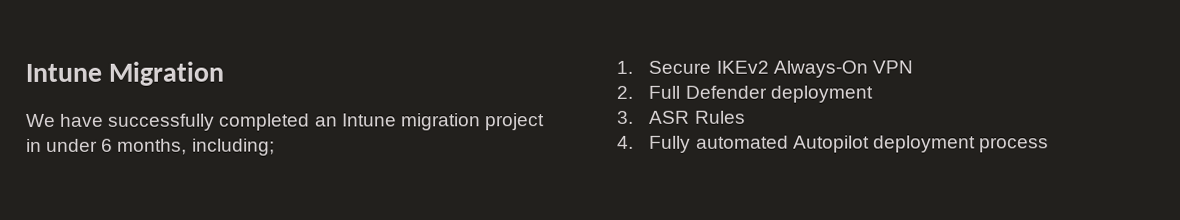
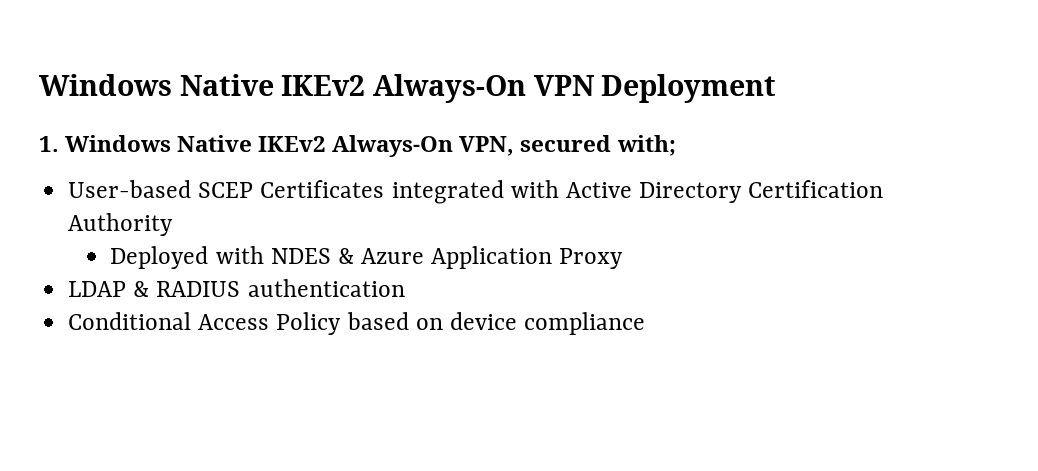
[25,61,225,86] [26,113,545,131] [26,138,275,156] [616,60,913,78] [616,85,873,103] [617,110,746,124] [617,135,1049,153] Intune Migration // We have successfully completed an Intune migration project in under 6 months, including; // 1. Secure IKEv2 Always-On VPN // 2. Full Defender deployment // 3. ASR Rules // 4. Fully automated Autopilot deployment process -> [39,74,777,103] [39,135,676,157] [68,180,884,204] [68,213,174,236] [110,246,624,269] [68,279,405,297] [68,312,646,335] Windows Native IKEv2 Always-On VPN Deployment // 1. Windows Native IKEv2 Always-On VPN, secured with; // User-based SCEP Certificates integrated with Active Directory Certification Authority // Deployed with NDES & Azure Application Proxy // LDAP & RADIUS authentication // Conditional Access Policy based on device compliance

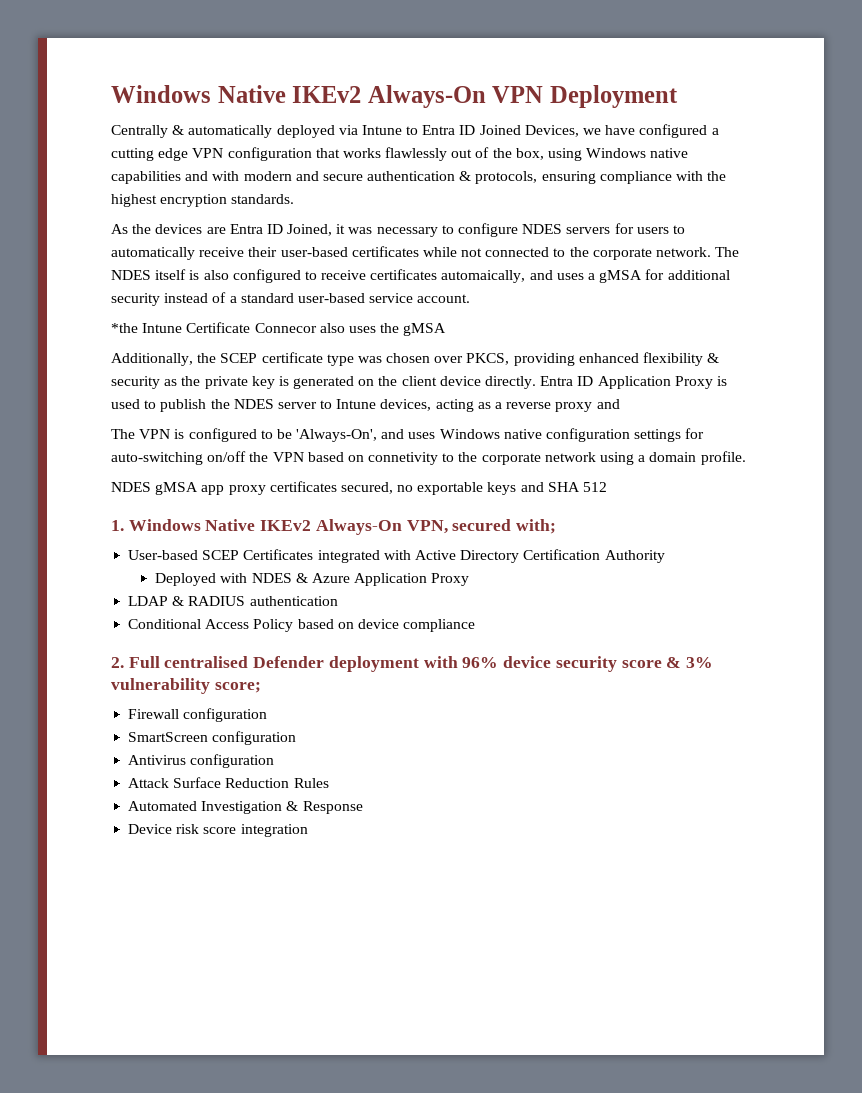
(777, 88) none -> [111,124,719,138] [111,147,689,161] [111,171,727,184] [111,194,295,207] [111,223,685,237] [111,246,740,260] [111,269,730,283] [111,292,471,306] [111,322,447,336] [111,352,720,366] [111,376,727,389] [111,399,620,412] [111,428,705,442] [111,451,746,465] [111,481,608,495] // Centrally & automatically deployed via Intune to Entra ID Joined Devices, we have configured a cutting edge VPN configuration that works flawlessly out of the box, using Windows native capabilities and with modern and secure authentication & protocols, ensuring compliance with the highest encryption standards. // As the devices are Entra ID Joined, it was necessary to configure NDES servers for users to automatically receive their user-based certificates while not connected to the corporate network. The NDES itself is also configured to receive certificates automaically, and uses a gMSA for additional security instead of a standard user-based service account. // *the Intune Certificate Connecor also uses the gMSA // Additionally, the SCEP certificate type was chosen over PKCS, providing enhanced flexibility & security as the private key is generated on the client device directly. Entra ID Application Proxy is used to publish the NDES server to Intune devices, acting as a reverse proxy and // The VPN is configured to be 'Always-On', and uses Windows native configuration settings for auto-switching on/off the VPN based on connetivity to the corporate network using a domain profile. // NDES gMSA app proxy certificates secured, no exportable keys and SHA 512
(646, 323) none -> [111,656,713,672] [111,678,261,694] [128,708,268,722] [128,731,297,745] [128,754,275,768] [128,777,329,788] [128,801,363,814] [128,824,308,837] // 2. Full centralised Defender deployment with 96% device security score & 3% vulnerability score; // Firewall configuration // SmartScreen configuration // Antivirus configuration // Attack Surface Reduction Rules // Automated Investigation & Response // Device risk score integration

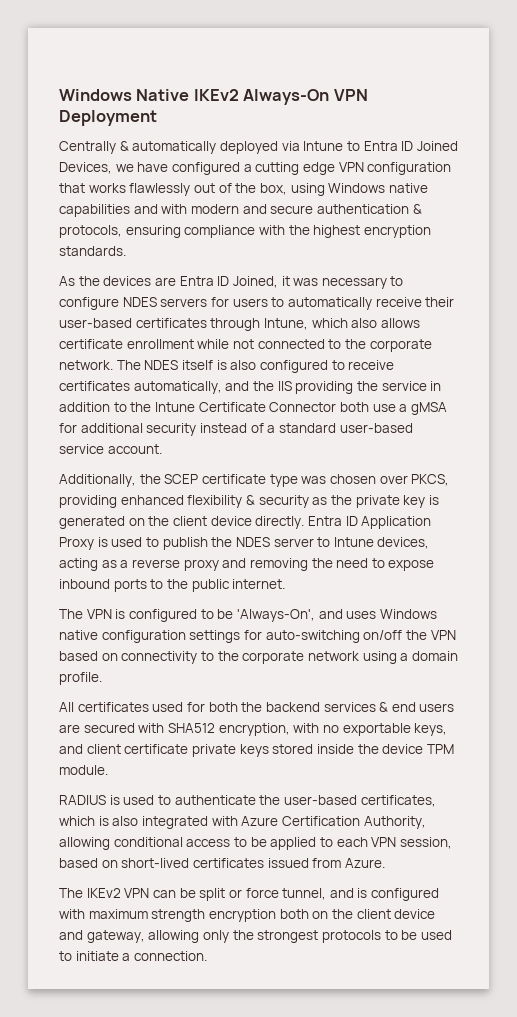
(419, 251) none -> [210,318,420,331] [59,339,194,349] through Intune, which also allows certificate enrollment
[441,270,584,283] automaically, and uses -> [133,381,442,394] [59,402,396,412] automatically, and the IIS providing the service in addition to the Intune Certificate Connector both use
[111,322,447,336] // *the Intune Certificate Connecor also uses the gMSA -> (162, 449) none
(620, 404) none -> [249,558,435,571] [59,579,286,592] removing the need to expose inbound ports to the public internet.
[368,452,439,465] connetivity -> [121,651,198,664] connectivity
[111,481,608,495] [111,519,557,535] [128,549,665,563] [155,573,470,586] [128,596,338,606] [128,619,476,632] [111,656,713,672] [111,678,261,694] [128,708,268,722] [128,731,297,745] [128,754,275,768] [128,777,329,788] [128,801,363,814] [128,824,308,837] NDES gMSA app proxy certificates secured, no exportable keys and SHA 512 // 1. Windows Native IKEv2 Always-On VPN, secured with; // User-based SCEP Certificates integrated with Active Directory Certification Authority // Deployed with NDES & Azure Application Proxy // LDAP & RADIUS authentication // Conditional Access Policy based on device compliance // 2. Full centralised Defender deployment with 96% device security score & 3% vulnerability score; // Firewall configuration // SmartScreen configuration // Antivirus configuration // Attack Surface Reduction Rules // Automated Investigation & Response // Device risk score integration -> [59,702,455,712] [59,723,448,736] [59,744,454,757] [59,765,108,775] [59,795,436,807] [59,816,426,829] [59,837,452,850] [59,858,385,868] [59,888,440,901] [59,909,436,922] [59,930,452,943] [59,951,207,961] All certificates used for both the backend services & end users are secured with SHA512 encryption, with no exportable keys, and client certificate private keys stored inside the device TPM module. // RADIUS is used to authenticate the user-based certificates, which is also integrated with Azure Certification Authority, allowing conditional access to be applied to each VPN session, based on short-lived certificates issued from Azure. // The IKEv2 VPN can be split or force tunnel, and is configured with maximum strength encryption both on the client device and gateway, allowing only the strongest protocols to be used to initiate a connection.

